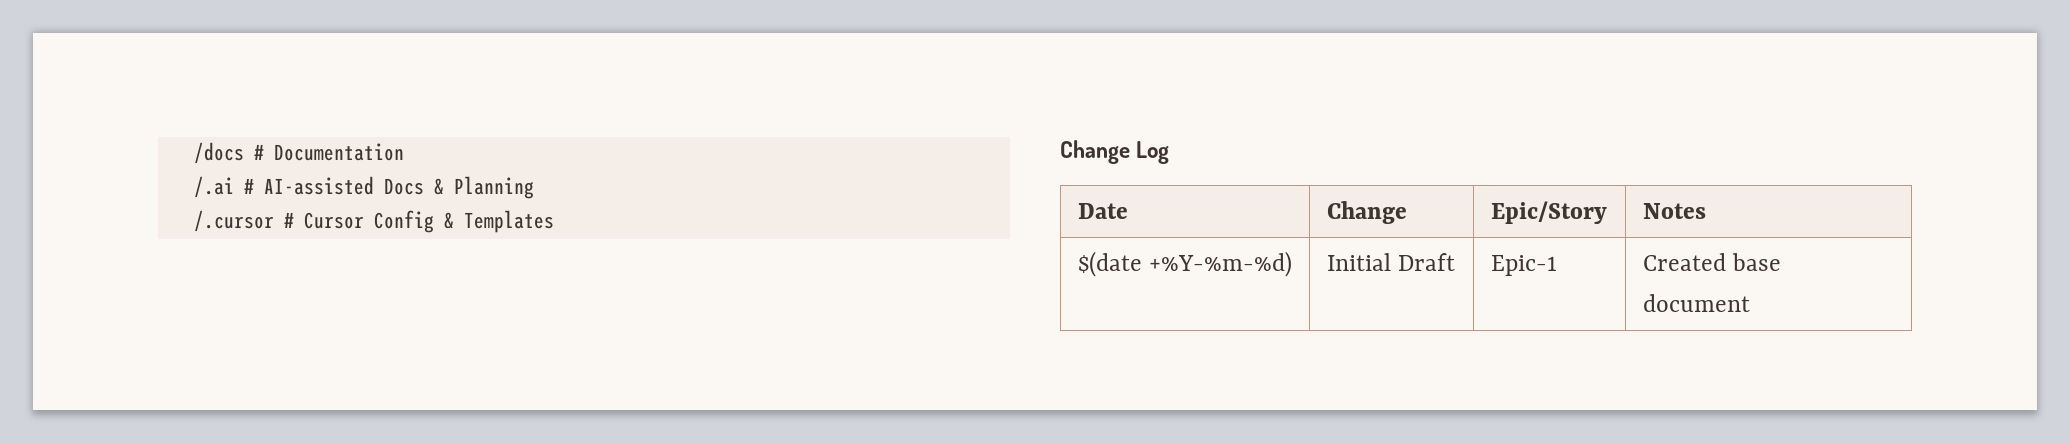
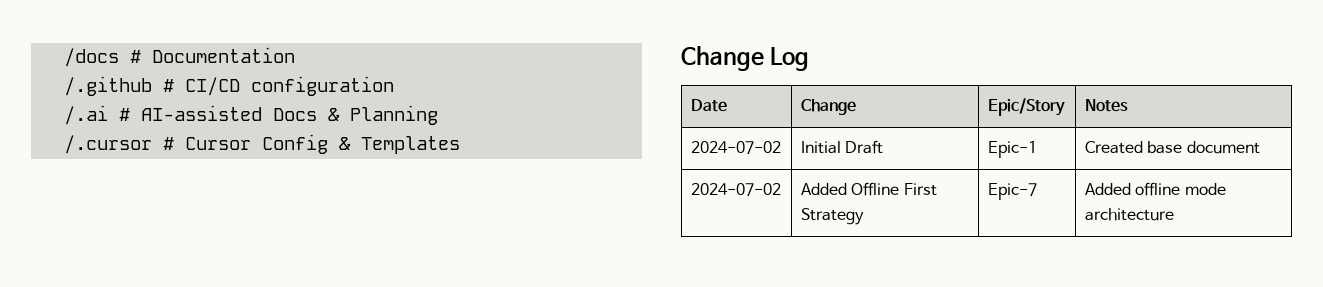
(404, 152) none -> [63,76,394,96] // /.github # CI/CD configuration
[1077,251,1292,277] $(date +%Y-%m-%d) -> [690,141,781,154] 2024-07-02
(1750, 303) none -> [690,183,781,196] [800,182,937,196] [800,208,864,225] [987,183,1037,200] [1084,182,1226,196] [1084,208,1174,221] // 2024-07-02 | Added Offline First Strategy | Epic-7 | Added offline mode architecture

